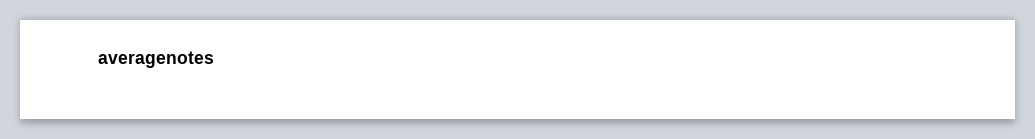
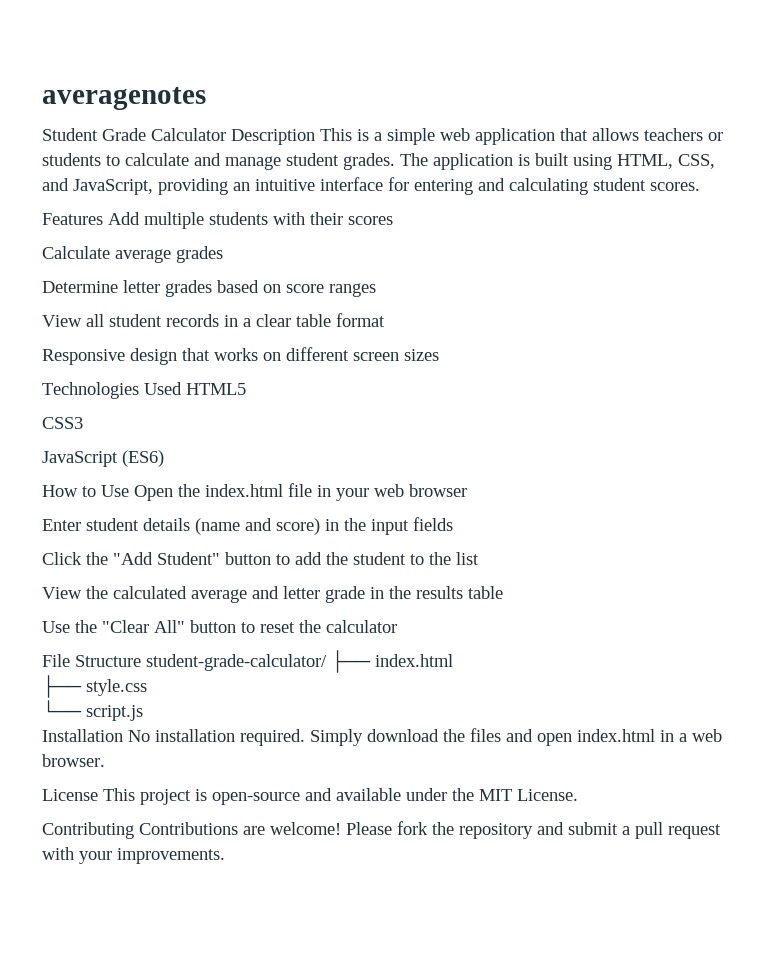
(214, 59) none -> [42,128,723,145] [42,153,715,170] [42,177,700,195] [42,212,393,229] [42,246,223,263] [42,280,376,297] [42,313,385,327] [42,347,439,365] [42,382,246,399] [42,417,83,429] [42,450,164,467] [42,483,467,501] [42,517,453,535] [42,552,479,565] [42,586,503,603] [42,620,397,633] [42,650,453,673] [42,675,147,698] [42,700,143,721] [42,728,722,746] [42,754,105,767] [42,788,578,805] [42,821,721,839] [42,847,225,864] // Student Grade Calculator Description This is a simple web application that allows teachers or students to calculate and manage student grades. The application is built using HTML, CSS, and JavaScript, providing an intuitive interface for entering and calculating student scores. // Features Add multiple students with their scores // Calculate average grades // Determine letter grades based on score ranges // View all student records in a clear table format // Responsive design that works on different screen sizes // Technologies Used HTML5 // CSS3 // JavaScript (ES6) // How to Use Open the index.html file in your web browser // Enter student details (name and score) in the input fields // Click the "Add Student" button to add the student to the list // View the calculated average and letter grade in the results table // Use the "Clear All" button to reset the calculator // File Structure student-grade-calculator/ ├── index.html // ├── style.css // └── script.js // Installation No installation required. Simply download the files and open index.html in a web browser. // License This project is open-source and available under the MIT License. // Contributing Contributions are welcome! Please fork the repository and submit a pull request with your improvements.

